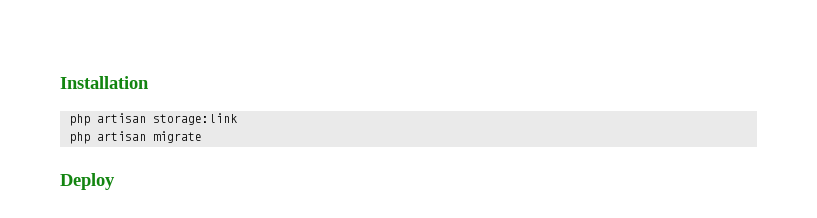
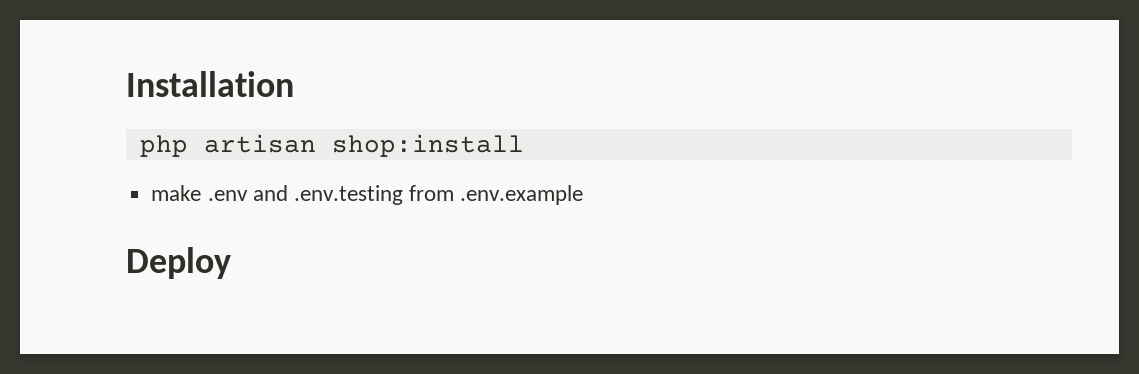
[152,113,237,125] [68,131,202,144] storage:link // php artisan migrate -> [331,134,524,157] [151,185,584,205] shop:install // make .env and .env.testing from .env.example

